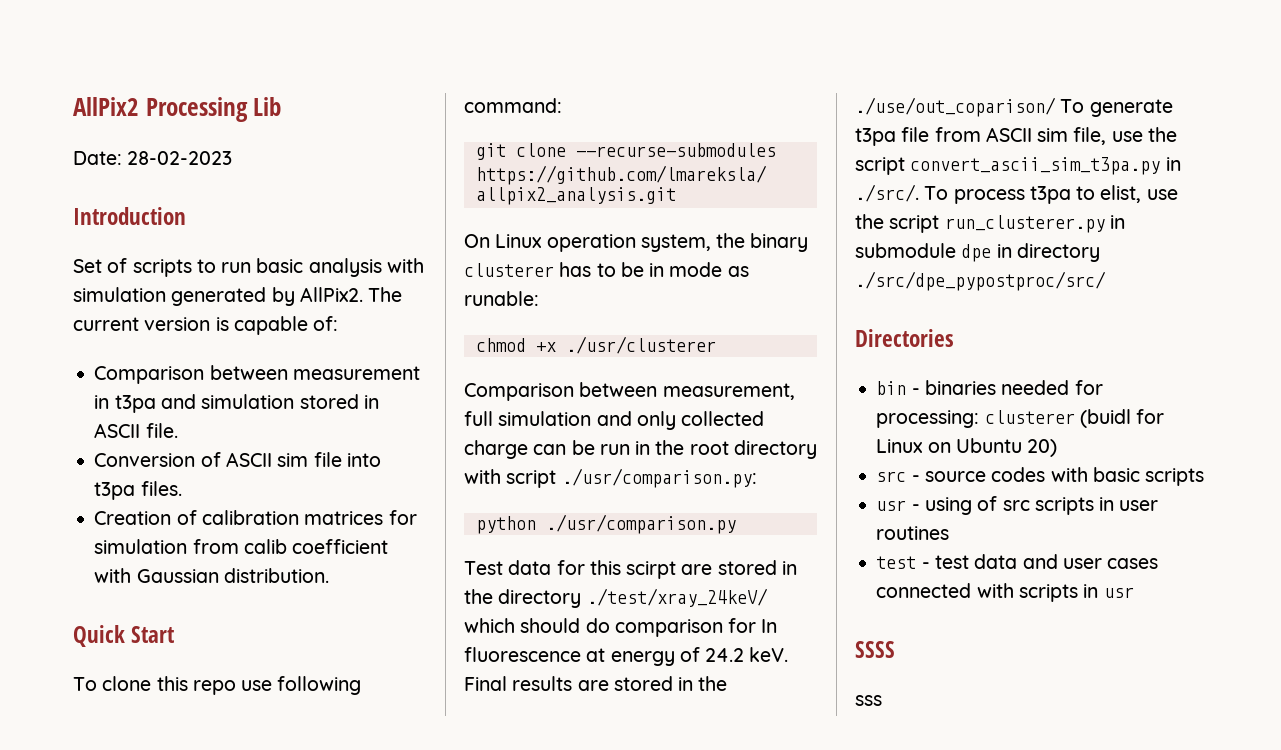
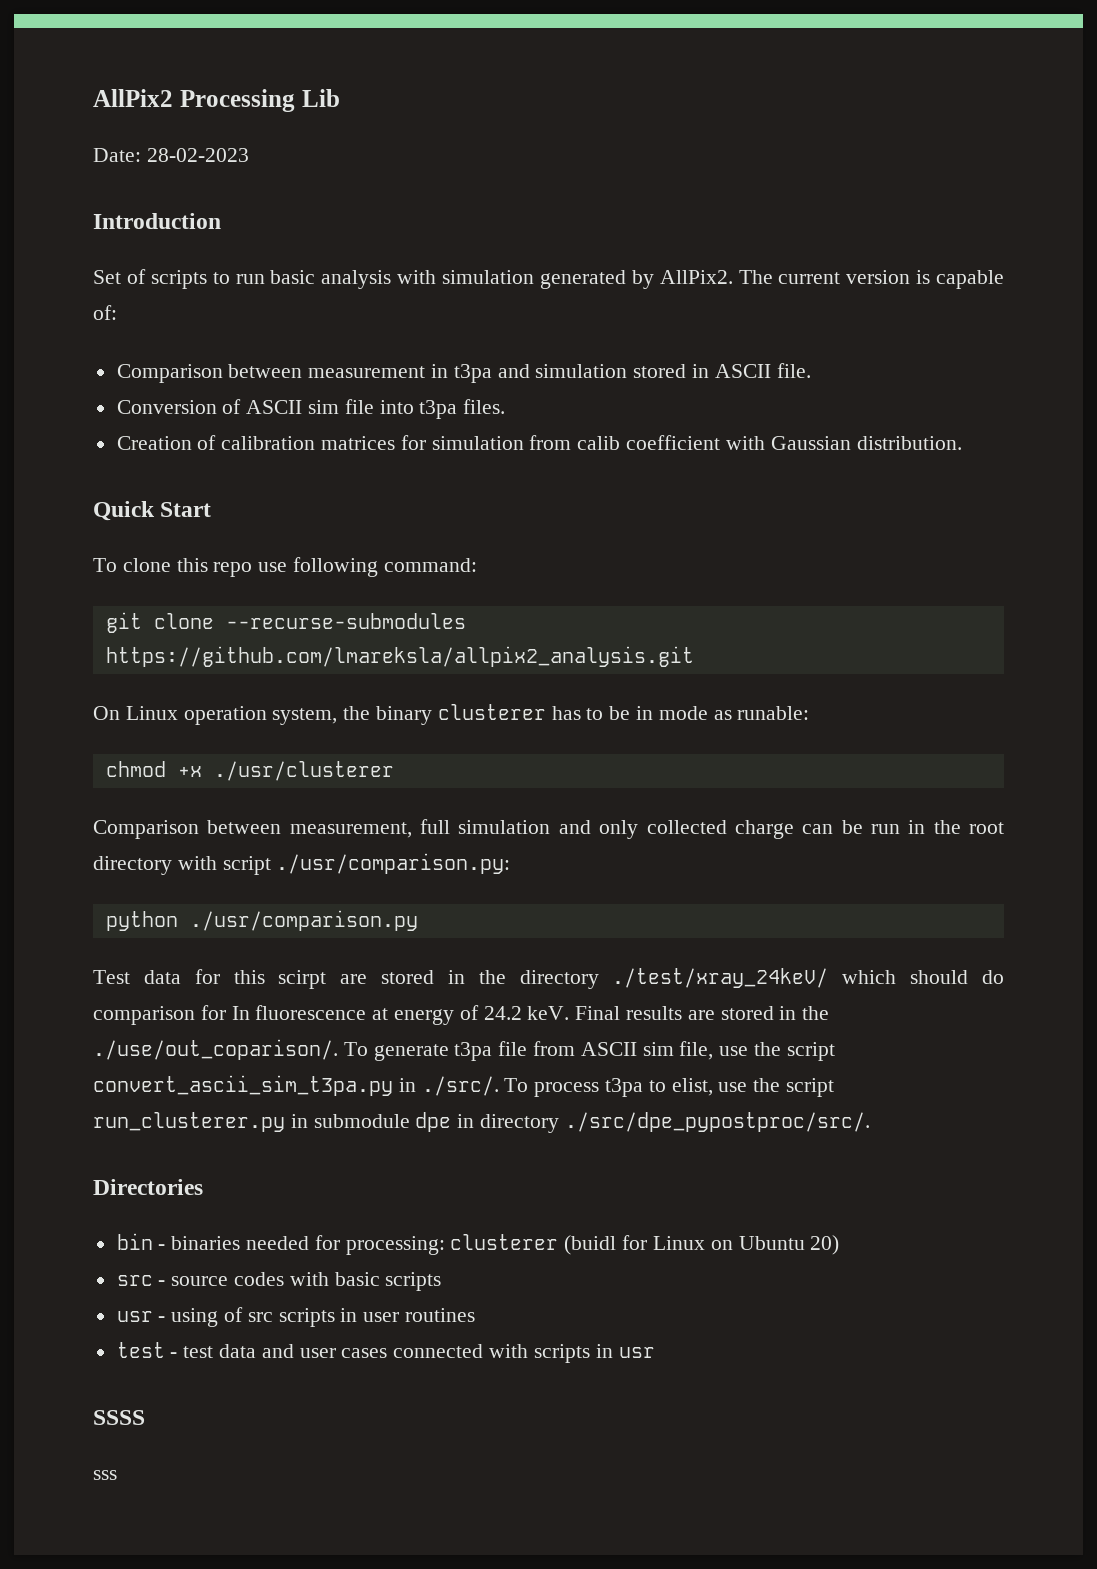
[855,97,1056,117] ./use/out_coparison/ -> [93,1039,338,1060] ./use/out_coparison/.
[855,271,1106,291] ./src/dpe_pypostproc/src/ -> [564,1112,870,1132] ./src/dpe_pypostproc/src/.

